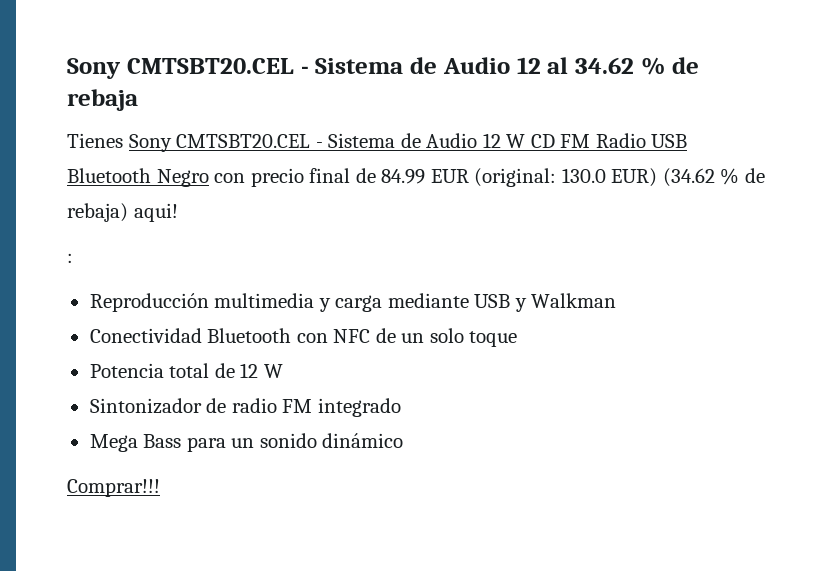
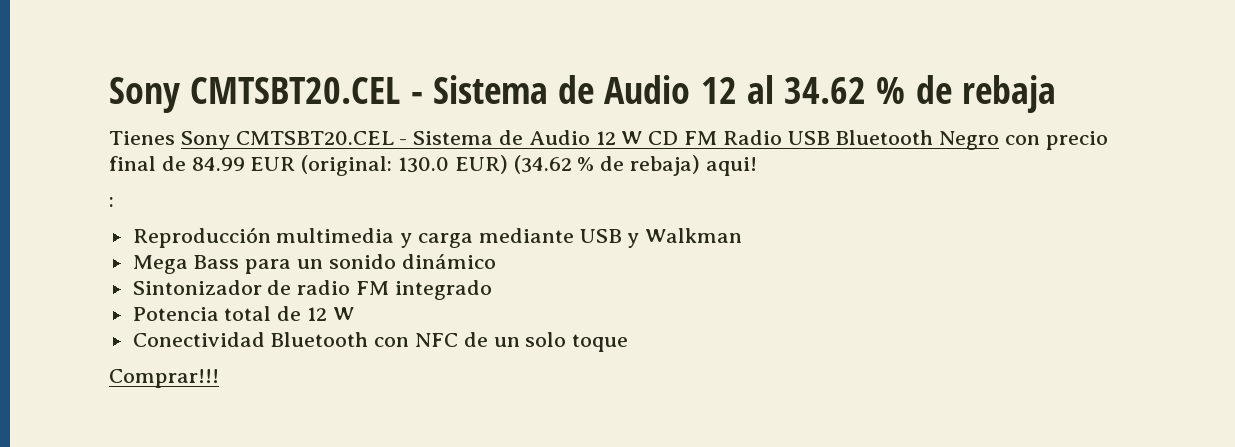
(617, 300) none -> [132,254,496,274] [132,280,492,300] [132,306,354,321] // Mega Bass para un sonido dinámico // Sintonizador de radio FM integrado // Potencia total de 12 W
[89,363,283,378] [89,398,401,417] [89,433,404,452] // Potencia total de 12 W // Sintonizador de radio FM integrado // Mega Bass para un sonido dinámico -> (629, 343) none

